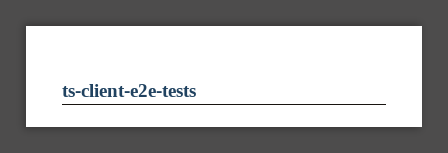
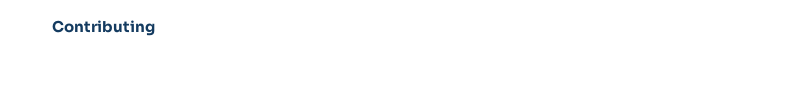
[62,84,196,97] ts-client-e2e-tests -> [52,20,155,36] Contributing

